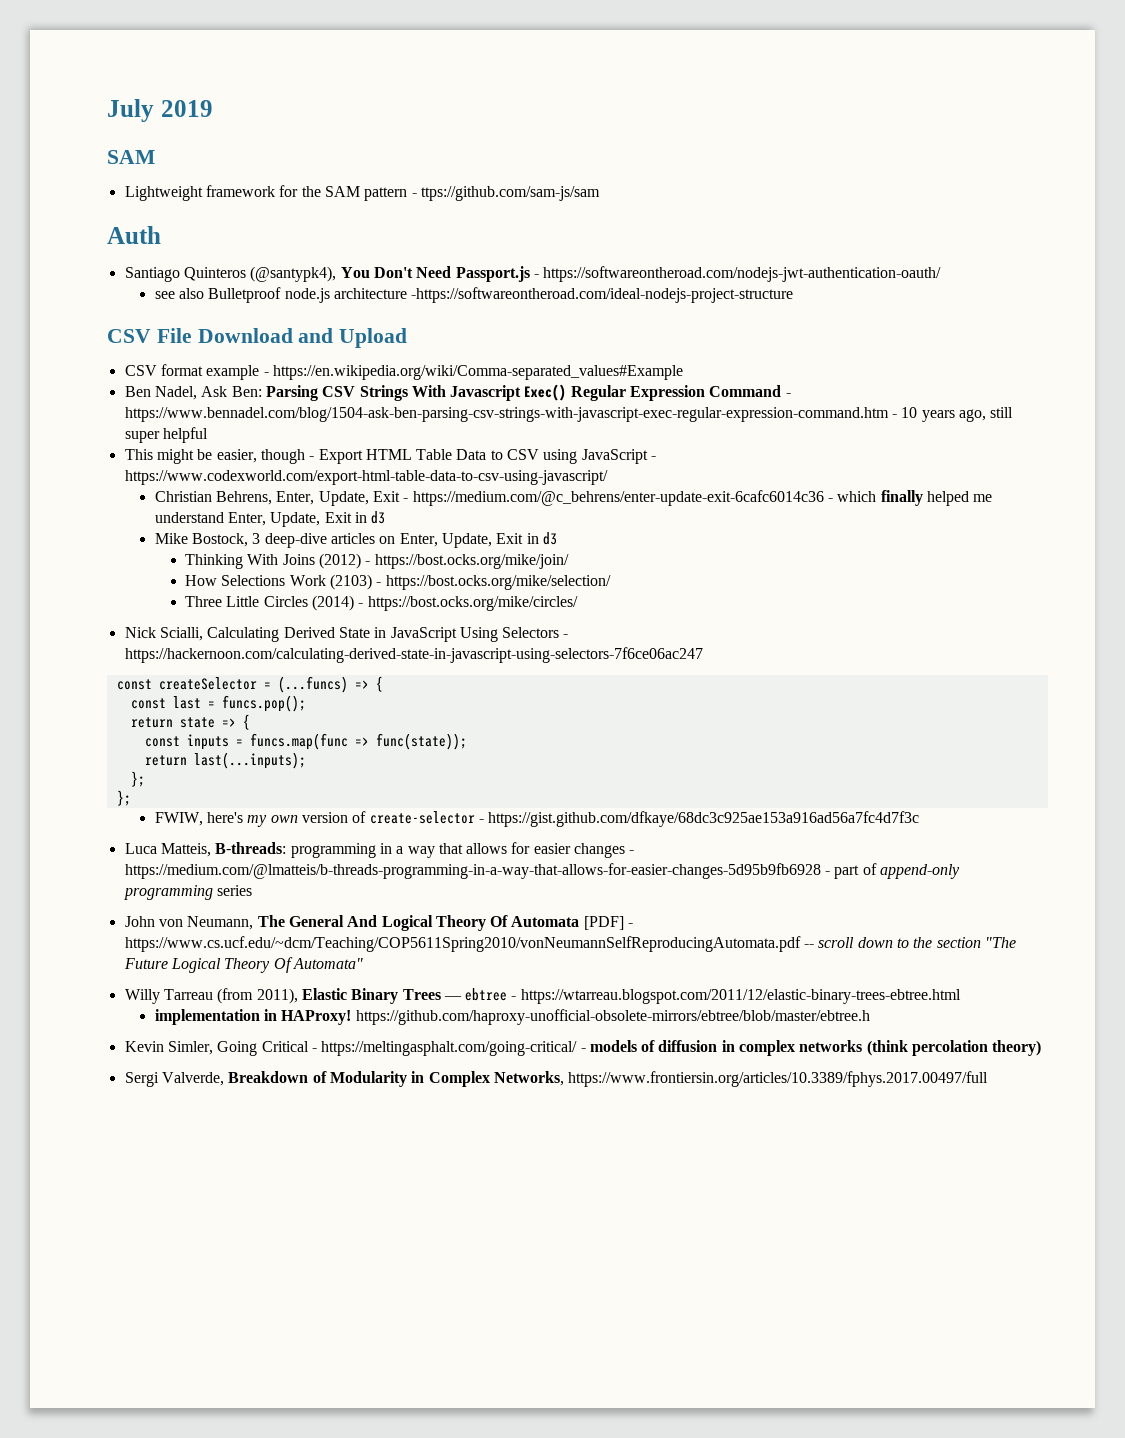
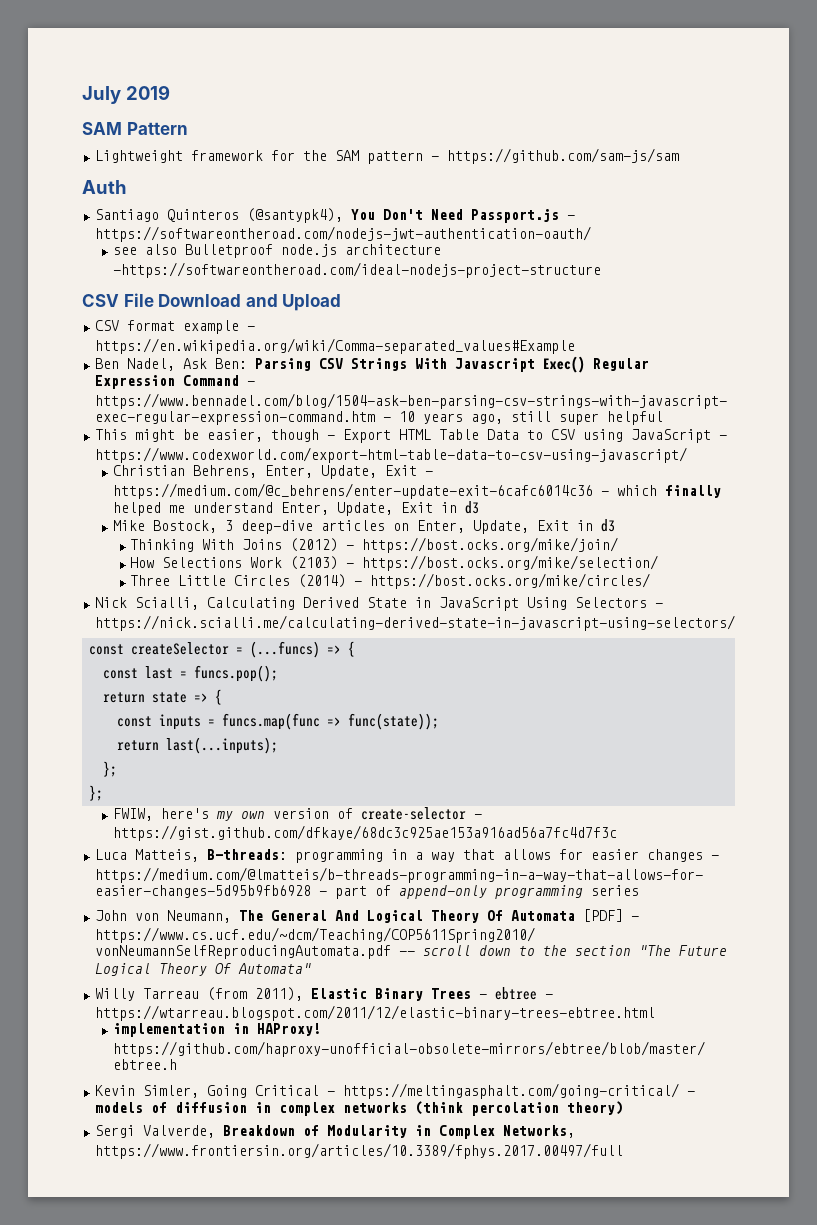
(155, 157) none -> [126,122,188,135] Pattern
[420,186,600,201] ttps://github.com/sam-js/sam -> [446,148,679,164] https://github.com/sam-js/sam
[124,647,703,663] https://hackernoon.com/calculating-derived-state-in-javascript-using-selectors-7f6ce06ac247 -> [94,615,735,631] https://nick.scialli.me/calculating-derived-state-in-javascript-using-selectors/

